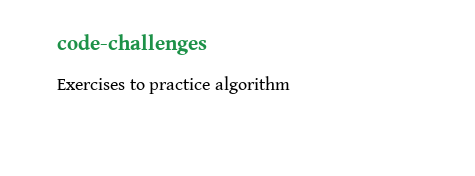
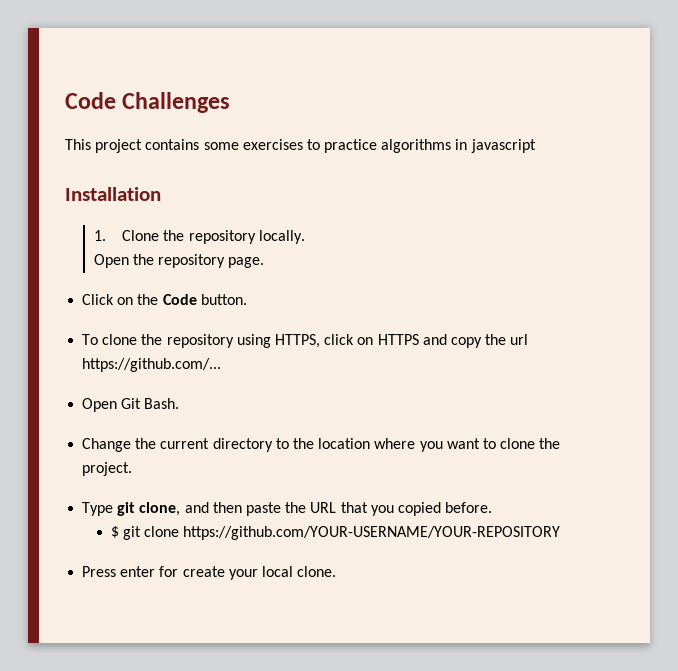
[57,34,207,55] [57,76,291,94] code-challenges // Exercises to practice algorithm -> [65,92,231,113] [65,139,536,153] [65,187,161,201] [93,230,305,244] [93,254,265,268] [82,294,247,305] [82,334,529,348] [82,358,222,372] [82,398,180,412] [82,438,561,452] [82,462,133,476] [82,502,493,516] [110,526,561,540] [82,566,337,580] Code Challenges // This project contains some exercises to practice algorithms in javascript // Installation // 1. Clone the repository locally. // Open the repository page. // Click on the Code button. // To clone the repository using HTTPS, click on HTTPS and copy the url https://github.com/... // Open Git Bash. // Change the current directory to the location where you want to clone the project. // Type git clone, and then paste the URL that you copied before. // $ git clone https://github.com/YOUR-USERNAME/YOUR-REPOSITORY // Press enter for create your local clone.

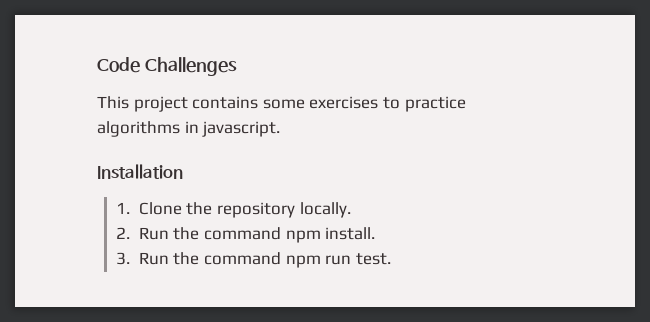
[470,139,536,153] javascript -> [202,121,281,137] javascript.
[93,254,265,268] [82,294,247,305] [82,334,529,348] [82,358,222,372] [82,398,180,412] [82,438,561,452] [82,462,133,476] [82,502,493,516] [110,526,561,540] [82,566,337,580] Open the repository page. // Click on the Code button. // To clone the repository using HTTPS, click on HTTPS and copy the url https://github.com/... // Open Git Bash. // Change the current directory to the location where you want to clone the project. // Type git clone, and then paste the URL that you copied before. // $ git clone https://github.com/YOUR-USERNAME/YOUR-REPOSITORY // Press enter for create your local clone. -> [116,227,376,243] [116,252,391,268] 2. Run the command npm install. // 3. Run the command npm run test.

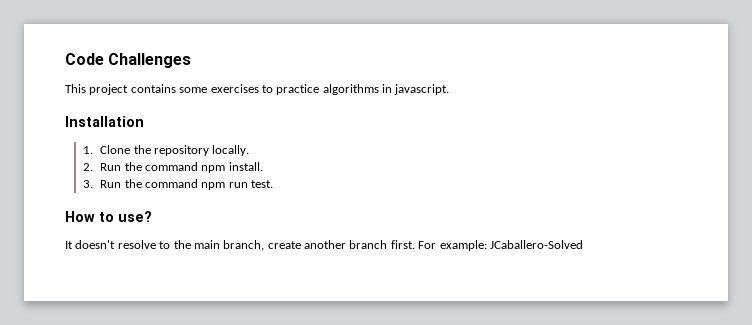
(391, 259) none -> [65,211,152,222] [65,240,583,251] // How to use? // It doesn't resolve to the main branch, create another branch first. For example: JCaballero-Solved

